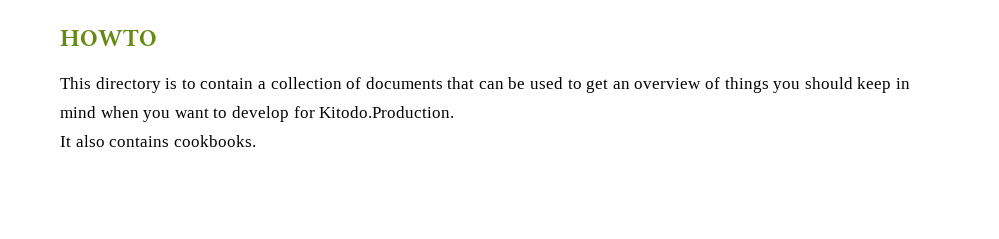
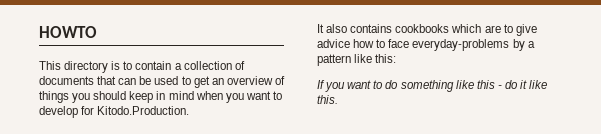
[173,135,256,147] cookbooks. -> [395,24,537,36] [317,39,535,51] [317,54,397,66] [317,80,548,92] [317,95,338,104] cookbooks which are to give advice how to face everyday-problems by a pattern like this: // If you want to do something like this - do it like this.

